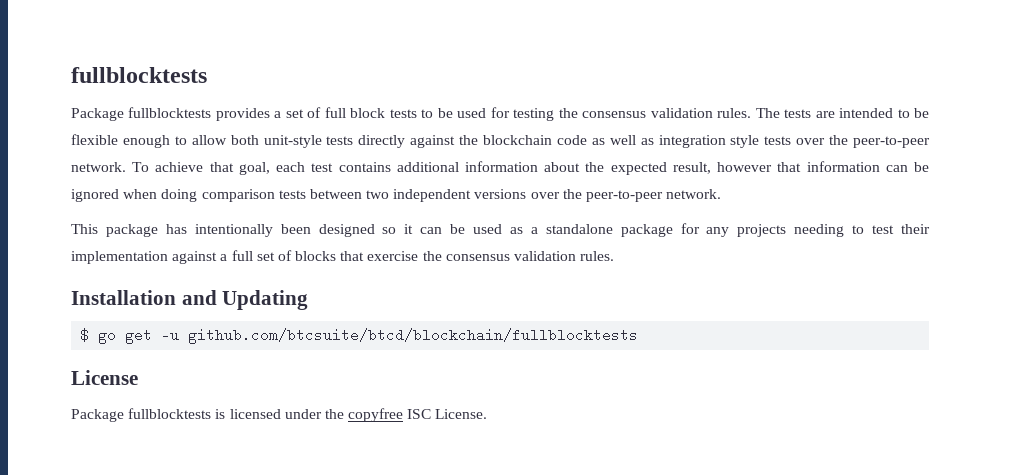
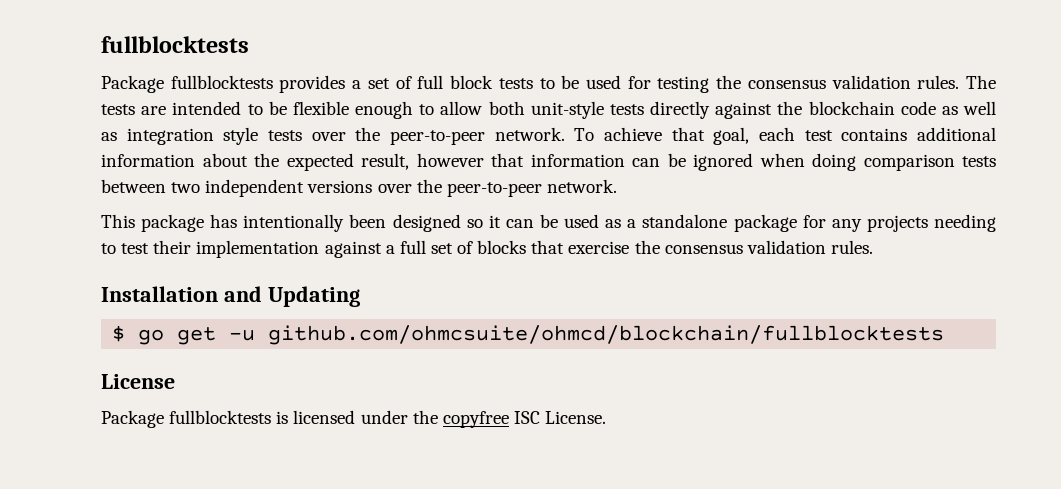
[188,328,639,344] github.com/btcsuite/btcd/blockchain/fullblocktests -> [268,325,945,345] github.com/ohmcsuite/ohmcd/blockchain/fullblocktests

